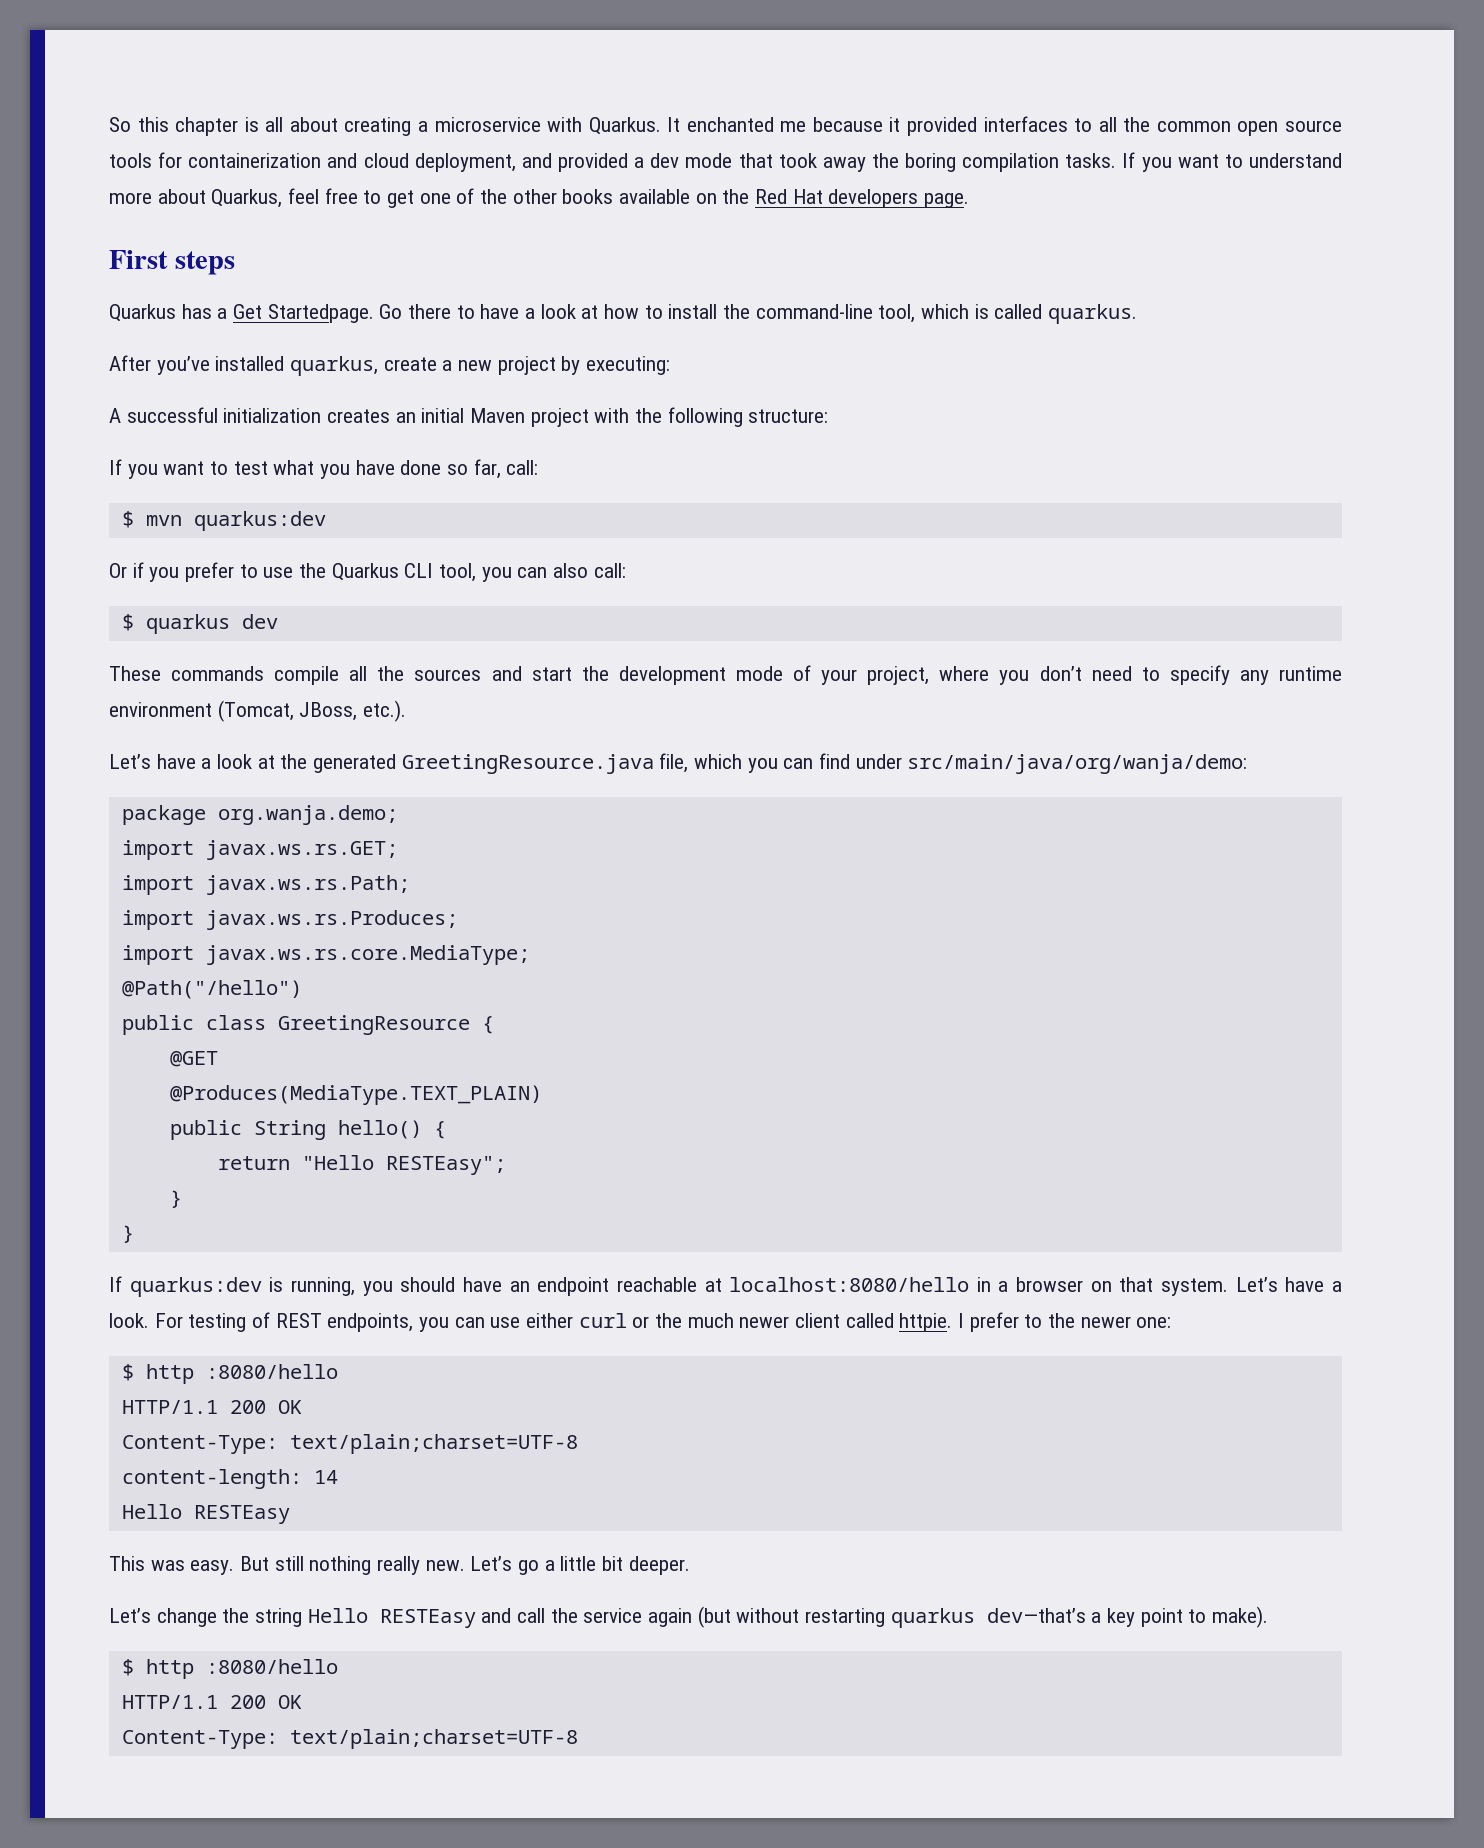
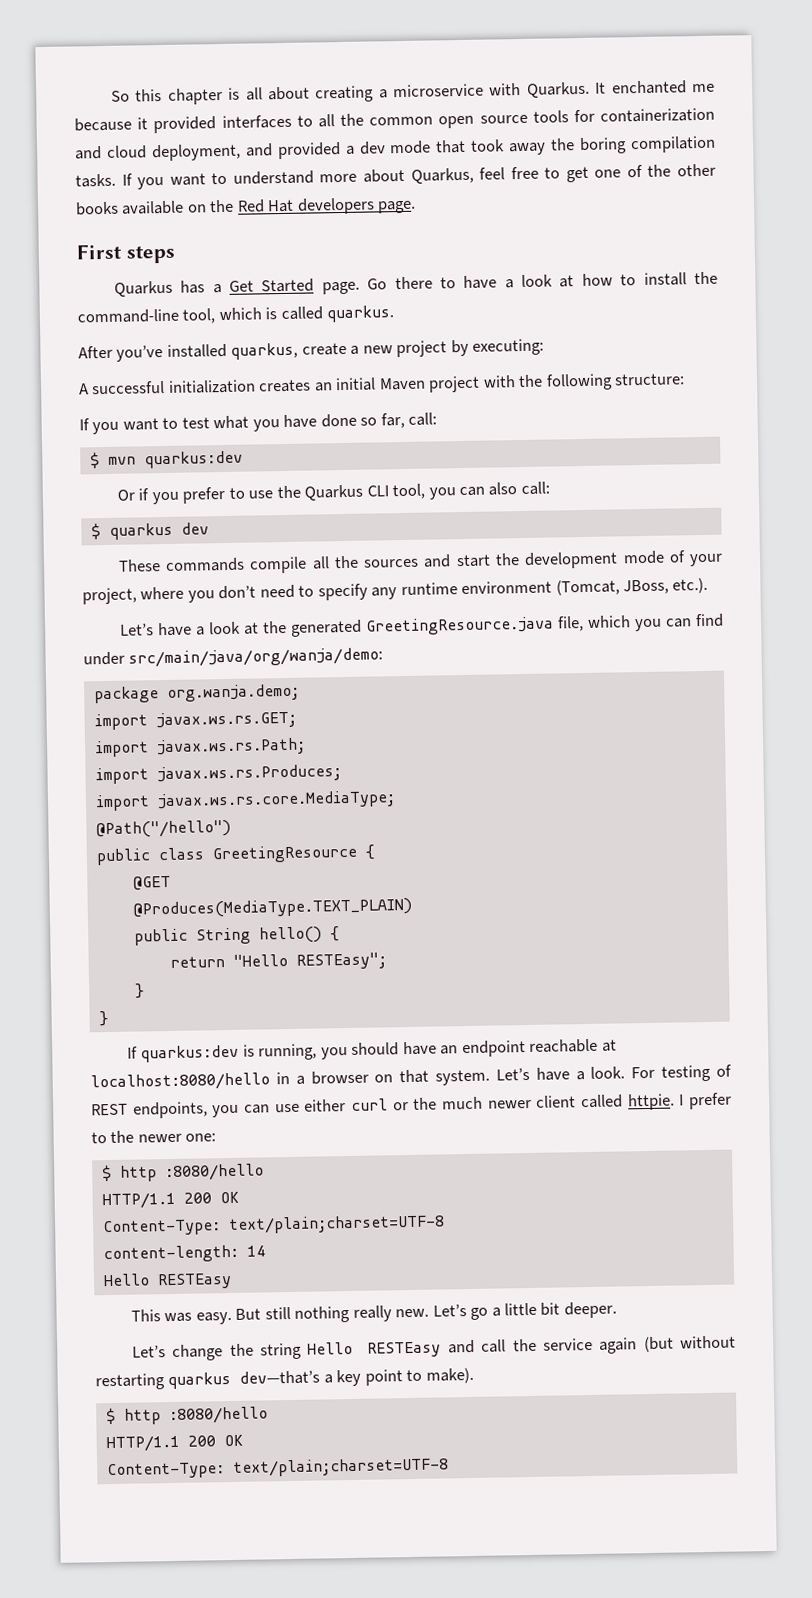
[267,304,374,323] Startedpage. -> [261,278,360,295] Started page.

